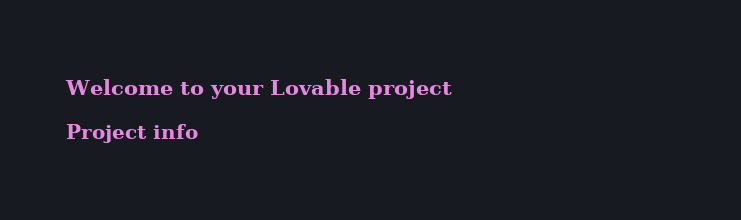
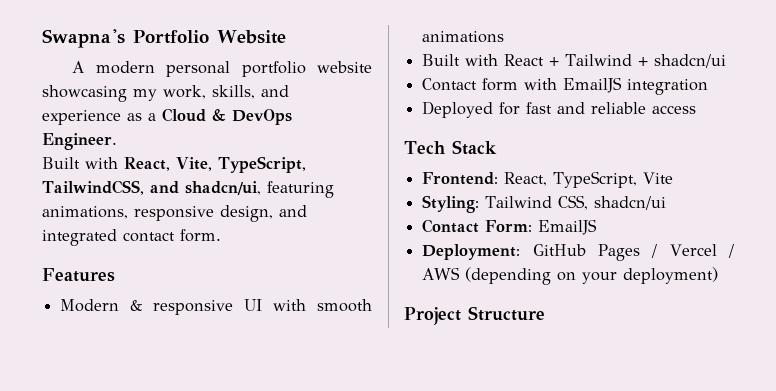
[65,79,452,99] Welcome to your Lovable project -> [42,29,286,48] [72,61,372,77] [42,85,289,102] [42,108,292,125] [42,133,117,150] [42,156,306,173] [42,180,334,198] [42,205,307,222] [42,229,221,246] [42,268,115,282] [60,299,372,315] [422,31,505,43] [422,54,727,68] [422,77,709,95] [422,101,697,118] [404,140,497,155] [422,171,674,188] [422,195,667,213] [422,219,598,235] [422,244,734,261] [422,267,719,285] Swapna's Portfolio Website // A modern personal portfolio website showcasing my work, skills, and experience as a Cloud & DevOps Engineer. // Built with React, Vite, TypeScript, TailwindCSS, and shadcn/ui, featuring animations, responsive design, and integrated contact form. // Features // Modern & responsive UI with smooth animations // Built with React + Tailwind + shadcn/ui // Contact form with EmailJS integration // Deployed for fast and reliable access // Tech Stack // Frontend: React, TypeScript, Vite // Styling: Tailwind CSS, shadcn/ui // Contact Form: EmailJS // Deployment: GitHub Pages / Vercel / AWS (depending on your deployment)
[153,124,198,139] info -> [468,306,545,321] Structure

